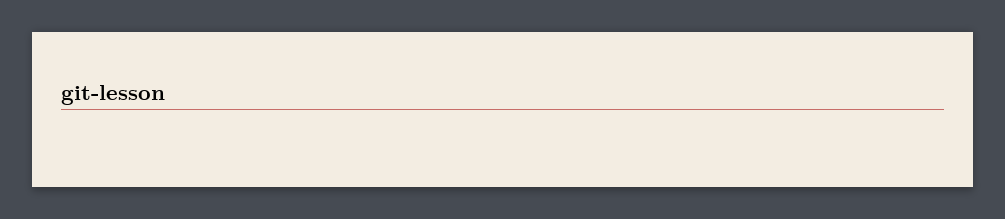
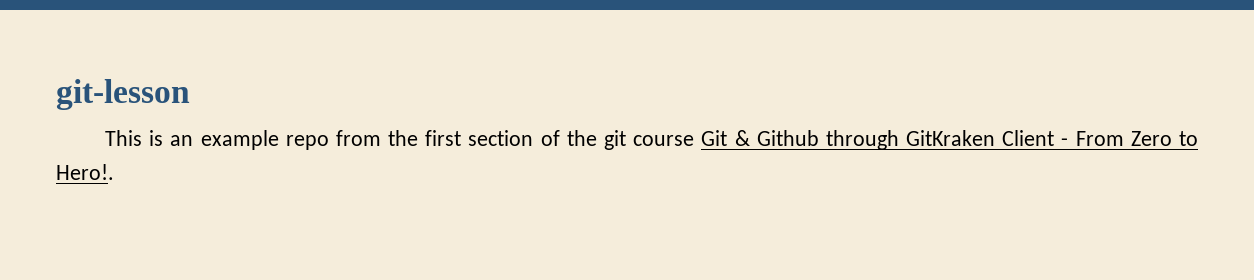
(165, 95) none -> [104,130,1199,150] [56,164,114,180] // This is an example repo from the first section of the git course Git & Github through GitKraken Client - From Zero to Hero!.

